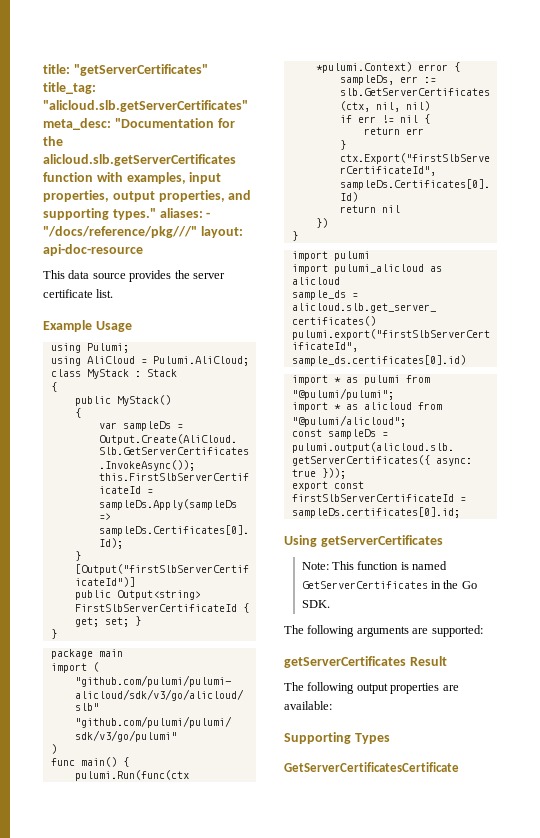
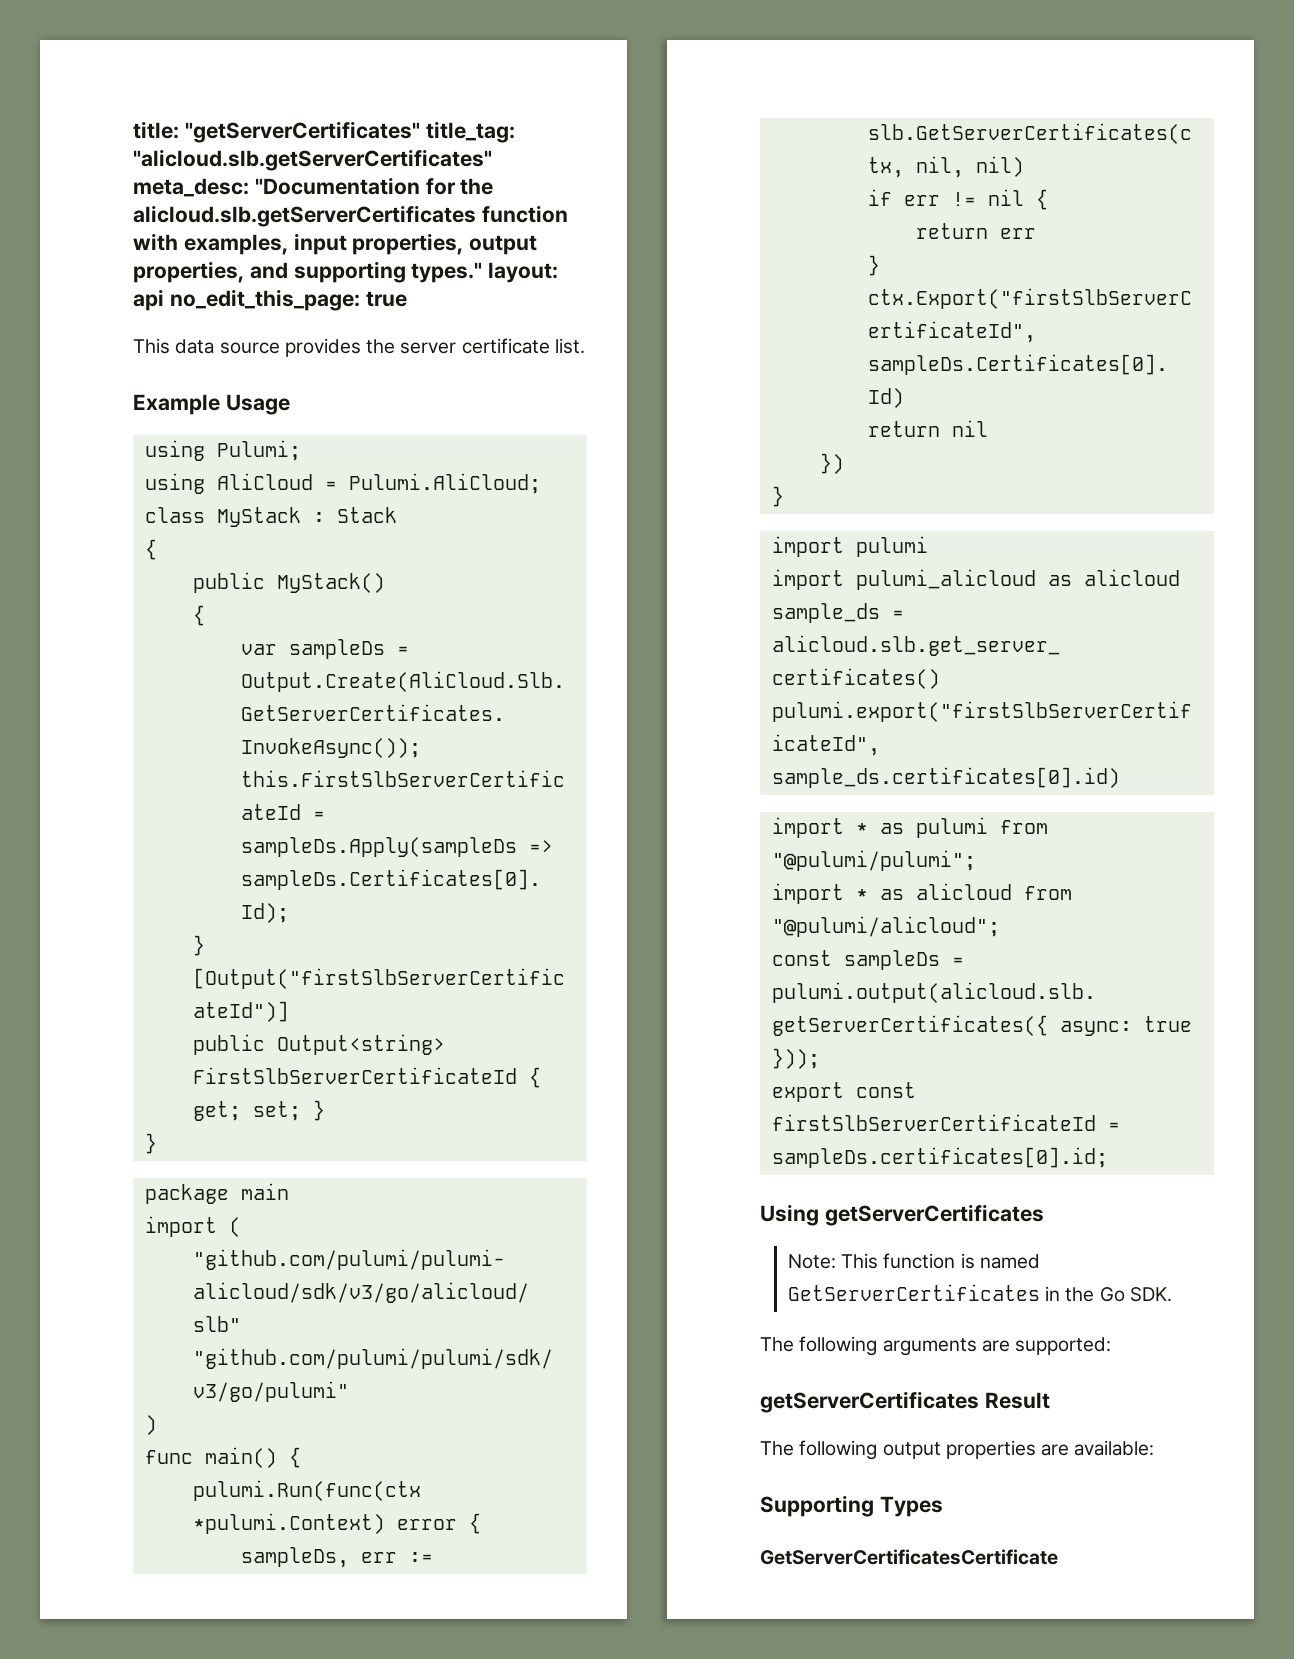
[159,208,211,218] [43,226,243,238] [43,244,143,256] aliases: - "/docs/reference/pkg///" layout: api-doc-resource -> [488,262,559,283] [133,289,407,311] layout: api no_edit_this_page: true

